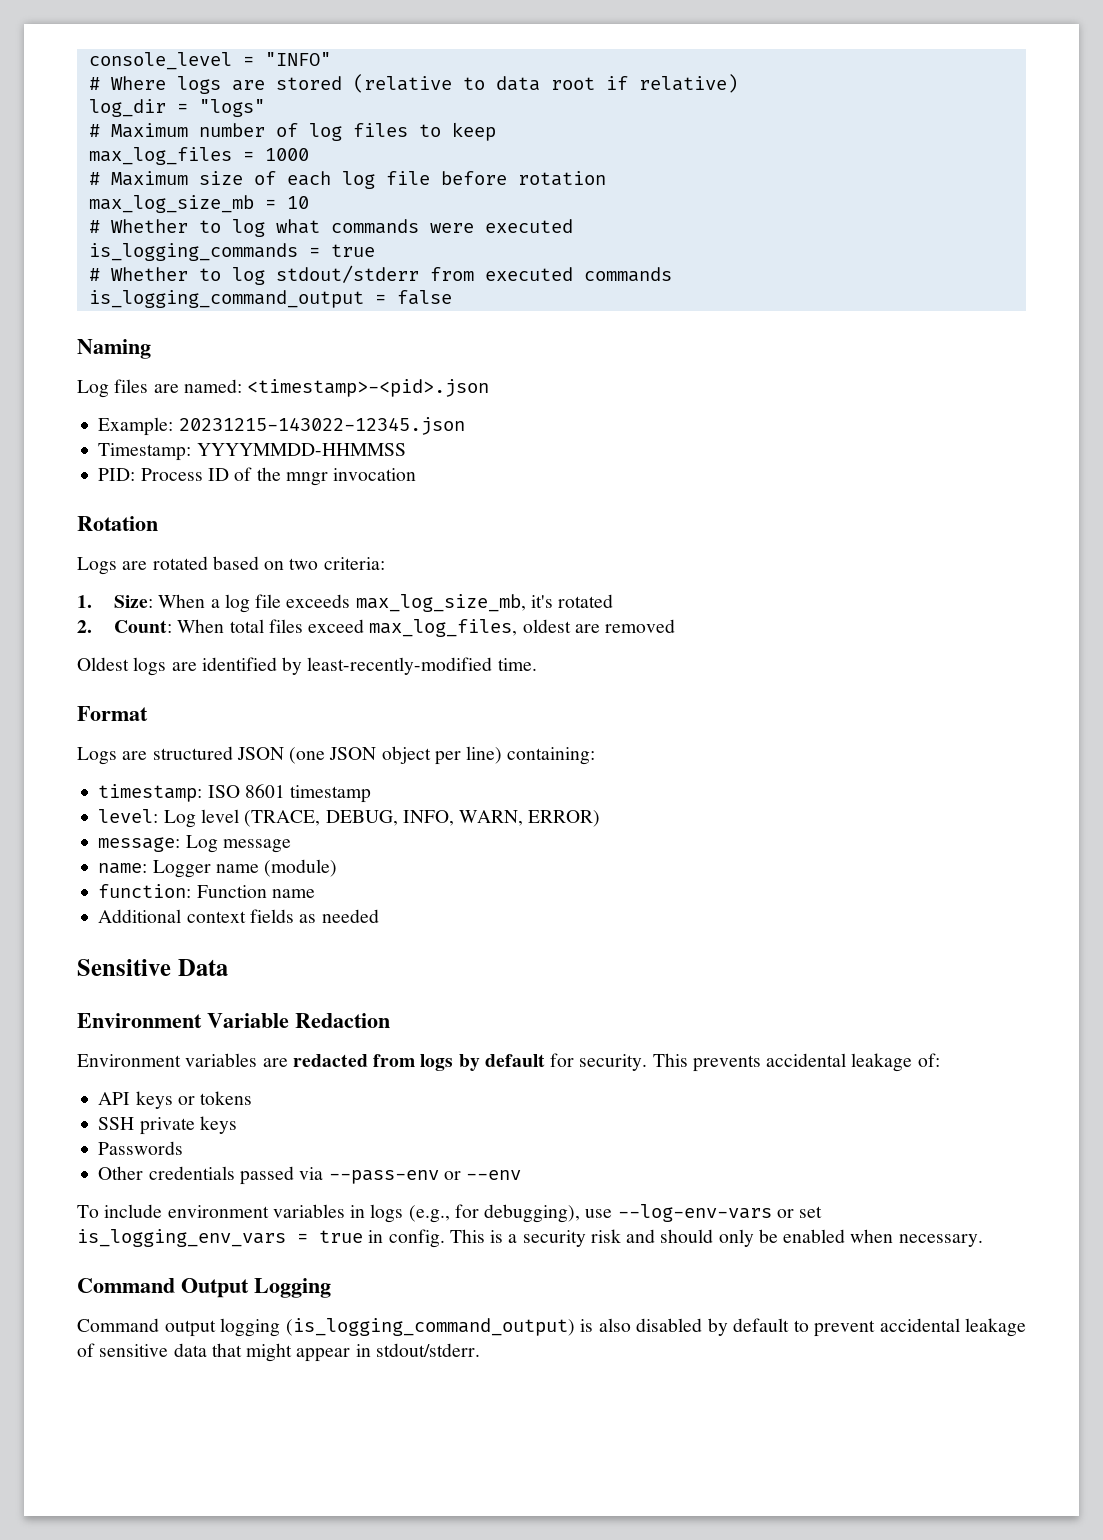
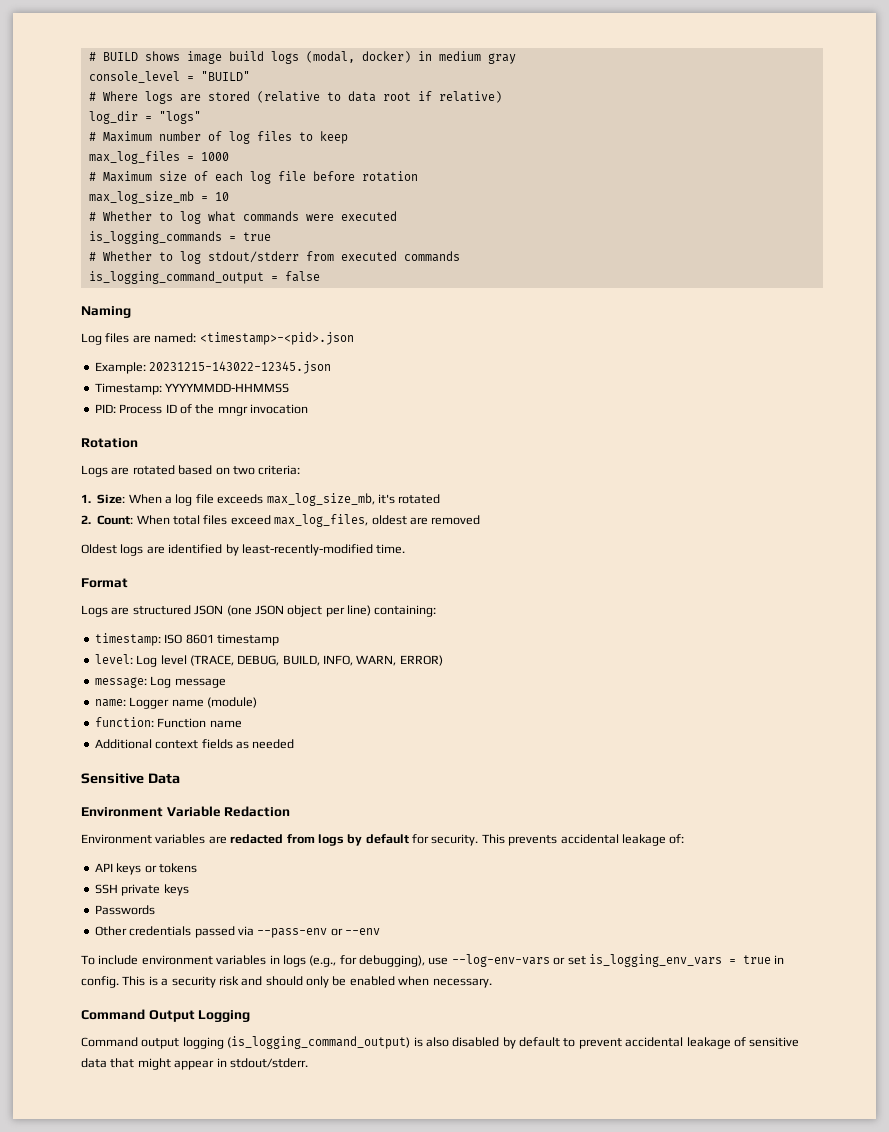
(88, 61) none -> [88,51,516,64] # BUILD shows image build logs (modal, docker) in medium gray //
[264,52,331,66] "INFO" -> [200,71,250,81] "BUILD"
(398, 818) none -> [282,655,320,666] BUILD,

